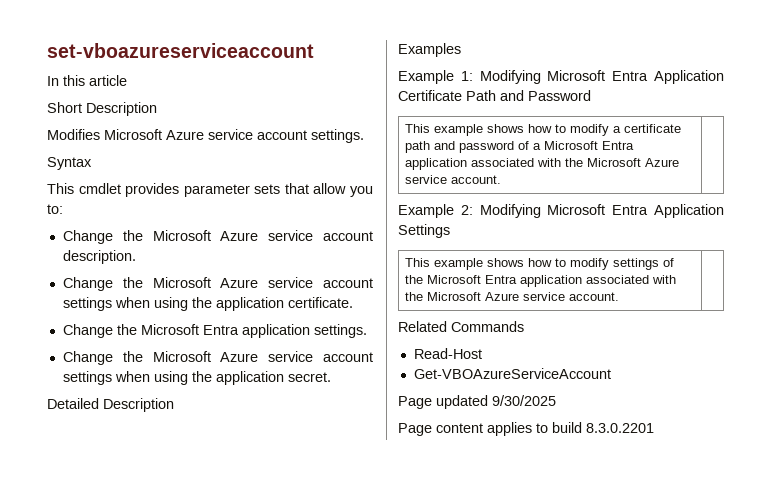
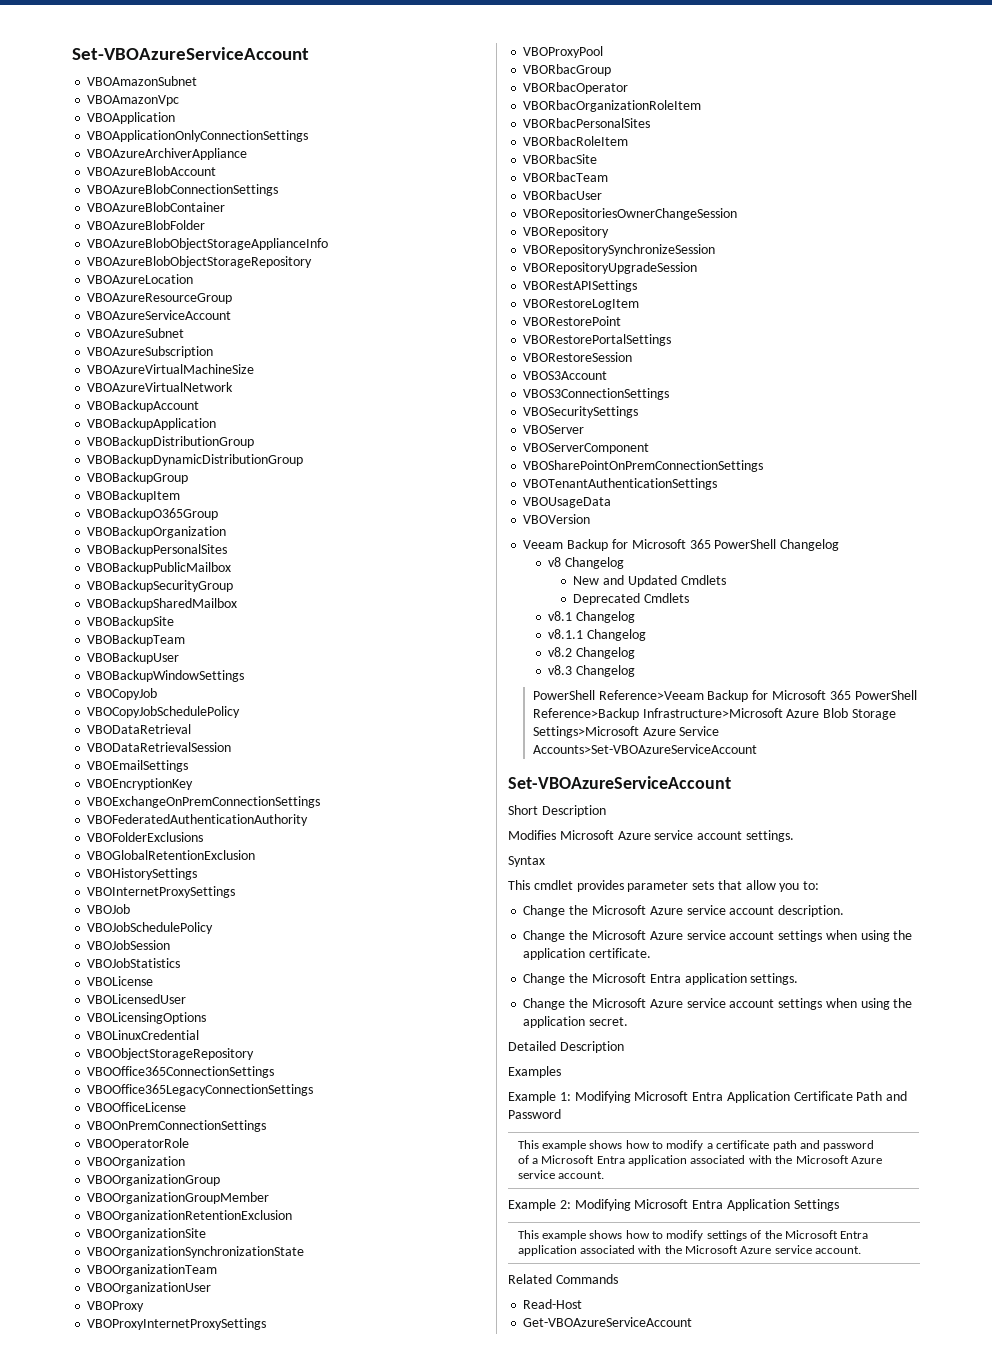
[47,43,314,58] [47,75,127,86] set-vboazureserviceaccount // In this article -> [72,47,309,60] [87,76,198,86] [87,95,180,106] [87,112,176,124] [87,130,309,142] [87,148,248,160] [87,166,217,176] [87,184,279,196] [87,202,226,212] [87,220,206,230] [87,238,329,250] [87,256,313,268] [87,274,194,284] [87,293,233,304] [87,310,232,320] [87,328,185,338] [87,346,214,358] [87,364,255,374] [87,382,234,392] [87,400,200,412] [87,418,217,430] [87,436,255,448] [87,454,304,466] [87,472,189,484] [87,490,181,502] [87,508,219,520] [87,526,227,538] [87,544,228,556] [87,562,232,574] [87,580,234,592] [87,598,238,610] [87,616,175,628] [87,634,186,646] [87,652,180,664] [87,670,245,682] [87,688,158,700] [87,706,241,718] [87,724,192,734] [87,742,232,752] [87,760,189,772] [87,778,194,790] [87,796,321,808] [87,814,309,826] [87,832,204,842] [87,850,256,860] [87,868,198,880] [87,886,236,898] [87,904,131,914] [87,922,214,934] [87,940,171,950] [87,958,181,968] [87,976,154,986] [87,994,187,1004] [87,1012,207,1024] [87,1030,200,1040] [87,1048,255,1060] [87,1066,275,1078] [87,1084,314,1096] [87,1102,187,1112] [87,1120,267,1132] [87,1138,190,1150] [87,1156,186,1168] [87,1174,221,1186] [87,1192,270,1204] [87,1210,293,1222] [87,1228,207,1240] [87,1246,305,1258] [87,1264,218,1276] [87,1282,212,1294] [87,1301,145,1312] [87,1318,267,1330] [523,46,604,58] [523,64,612,76] [523,82,629,94] [523,100,702,112] [523,118,651,128] [523,136,629,146] [523,154,598,164] [523,172,609,182] [523,190,603,200] [523,208,738,220] [523,226,610,238] [523,244,716,256] [523,262,698,274] [523,280,638,292] [523,299,640,310] [523,316,622,326] [523,334,672,346] [523,352,633,362] [523,371,608,380] [523,388,670,400] [523,406,639,418] [523,425,585,434] [523,443,650,454] [523,460,764,472] [523,478,718,490] [523,497,612,508] [523,514,591,524] [523,539,840,551] [548,557,625,569] [573,575,726,587] [573,593,690,605] [548,611,636,623] [548,629,647,641] [548,647,636,659] [548,665,636,677] [532,690,917,702] [532,708,897,720] [532,726,720,738] [532,744,757,754] [508,776,731,789] Set-VBOAzureServiceAccount // VBOAmazonSubnet // VBOAmazonVpc // VBOApplication // VBOApplicationOnlyConnectionSettings // VBOAzureArchiverAppliance // VBOAzureBlobAccount // VBOAzureBlobConnectionSettings // VBOAzureBlobContainer // VBOAzureBlobFolder // VBOAzureBlobObjectStorageApplianceInfo // VBOAzureBlobObjectStorageRepository // VBOAzureLocation // VBOAzureResourceGroup // VBOAzureServiceAccount // VBOAzureSubnet // VBOAzureSubscription // VBOAzureVirtualMachineSize // VBOAzureVirtualNetwork // VBOBackupAccount // VBOBackupApplication // VBOBackupDistributionGroup // VBOBackupDynamicDistributionGroup // VBOBackupGroup // VBOBackupItem // VBOBackupO365Group // VBOBackupOrganization // VBOBackupPersonalSites // VBOBackupPublicMailbox // VBOBackupSecurityGroup // VBOBackupSharedMailbox // VBOBackupSite // VBOBackupTeam // VBOBackupUser // VBOBackupWindowSettings // VBOCopyJob // VBOCopyJobSchedulePolicy // VBODataRetrieval // VBODataRetrievalSession // VBOEmailSettings // VBOEncryptionKey // VBOExchangeOnPremConnectionSettings // VBOFederatedAuthenticationAuthority // VBOFolderExclusions // VBOGlobalRetentionExclusion // VBOHistorySettings // VBOInternetProxySettings // VBOJob // VBOJobSchedulePolicy // VBOJobSession // VBOJobStatistics // VBOLicense // VBOLicensedUser // VBOLicensingOptions // VBOLinuxCredential // VBOObjectStorageRepository // VBOOffice365ConnectionSettings // VBOOffice365LegacyConnectionSettings // VBOOfficeLicense // VBOOnPremConnectionSettings // VBOOperatorRole // VBOOrganization // VBOOrganizationGroup // VBOOrganizationGroupMember // VBOOrganizationRetentionExclusion // VBOOrganizationSite // VBOOrganizationSynchronizationState // VBOOrganizationTeam // VBOOrganizationUser // VBOProxy // VBOProxyInternetProxySettings // VBOProxyPool // VBORbacGroup // VBORbacOperator // VBORbacOrganizationRoleItem // VBORbacPersonalSites // VBORbacRoleItem // VBORbacSite // VBORbacTeam // VBORbacUser // VBORepositoriesOwnerChangeSession // VBORepository // VBORepositorySynchronizeSession // VBORepositoryUpgradeSession // VBORestAPISettings // VBORestoreLogItem // VBORestorePoint // VBORestorePortalSettings // VBORestoreSession // VBOS3Account // VBOS3ConnectionSettings // VBOSecuritySettings // VBOServer // VBOServerComponent // VBOSharePointOnPremConnectionSettings // VBOTenantAuthenticationSettings // VBOUsageData // VBOVersion // Veeam Backup for Microsoft 365 PowerShell Changelog // v8 Changelog // New and Updated Cmdlets // Deprecated Cmdlets // v8.1 Changelog // v8.1.1 Changelog // v8.2 Changelog // v8.3 Changelog // PowerShell Reference>Veeam Backup for Microsoft 365 PowerShell Reference>Backup Infrastructure>Microsoft Azure Blob Storage Settings>Microsoft Azure Service Accounts>Set-VBOAzureServiceAccount // Set-VBOAzureServiceAccount
[398,395,556,409] [398,422,654,436] // Page updated 9/30/2025 // Page content applies to build 8.3.0.2201 -> (693, 1322) none

